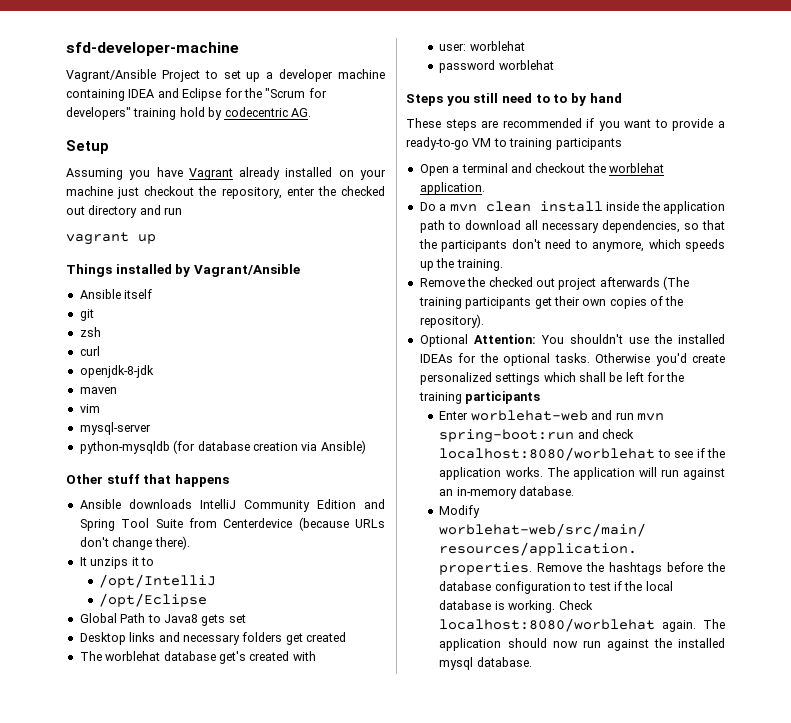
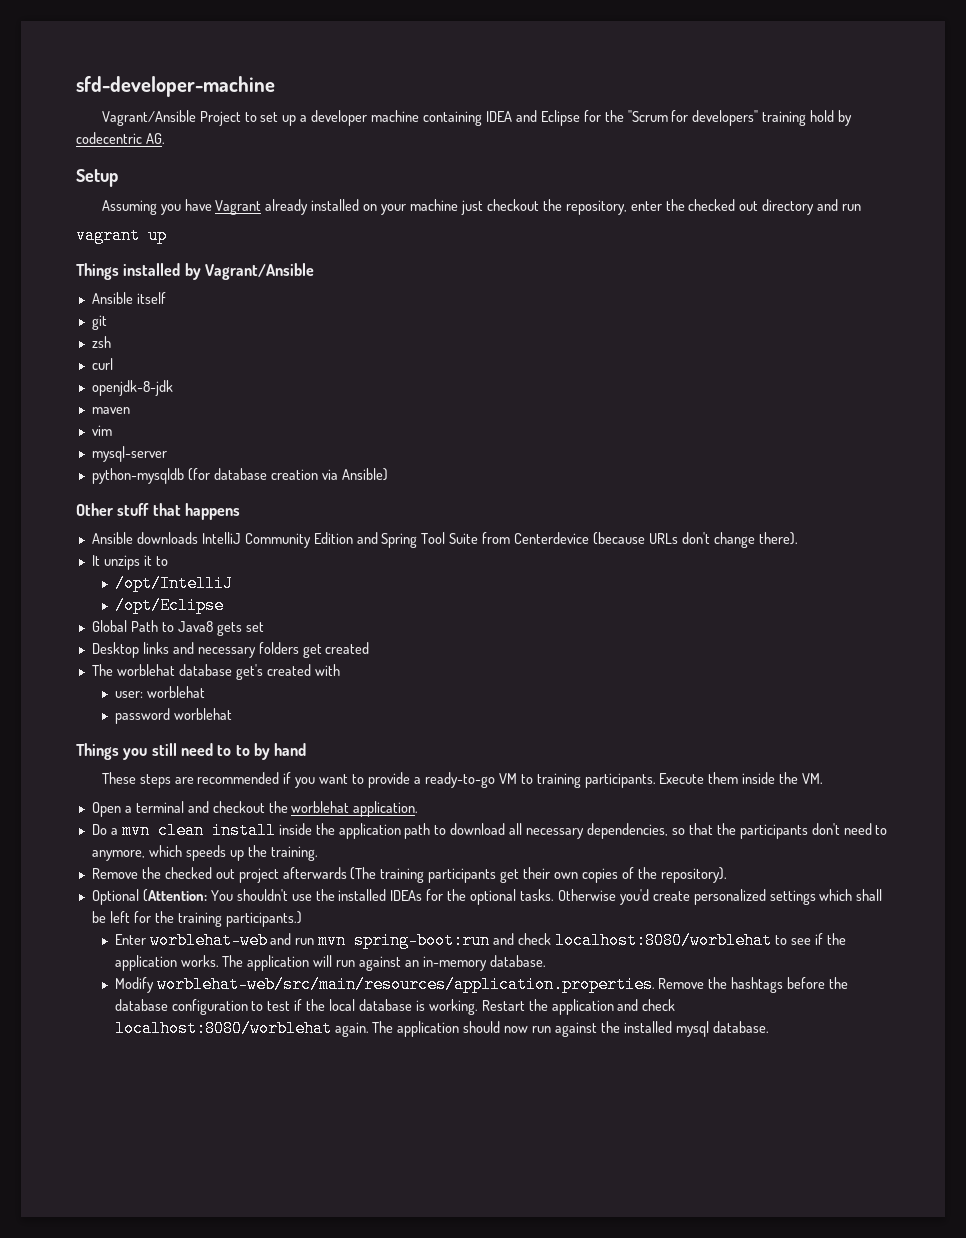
[406,94,443,106] Steps -> [76,743,119,760] Things
[555,138,622,150] participants -> [584,772,824,788] participants. Execute them inside the VM.
[473,334,536,344] Attention: -> [142,889,207,902] (Attention:
[465,391,541,404] participants -> [225,911,302,927] participants.)
[558,600,593,610] Check -> [481,999,676,1015] Restart the application and check

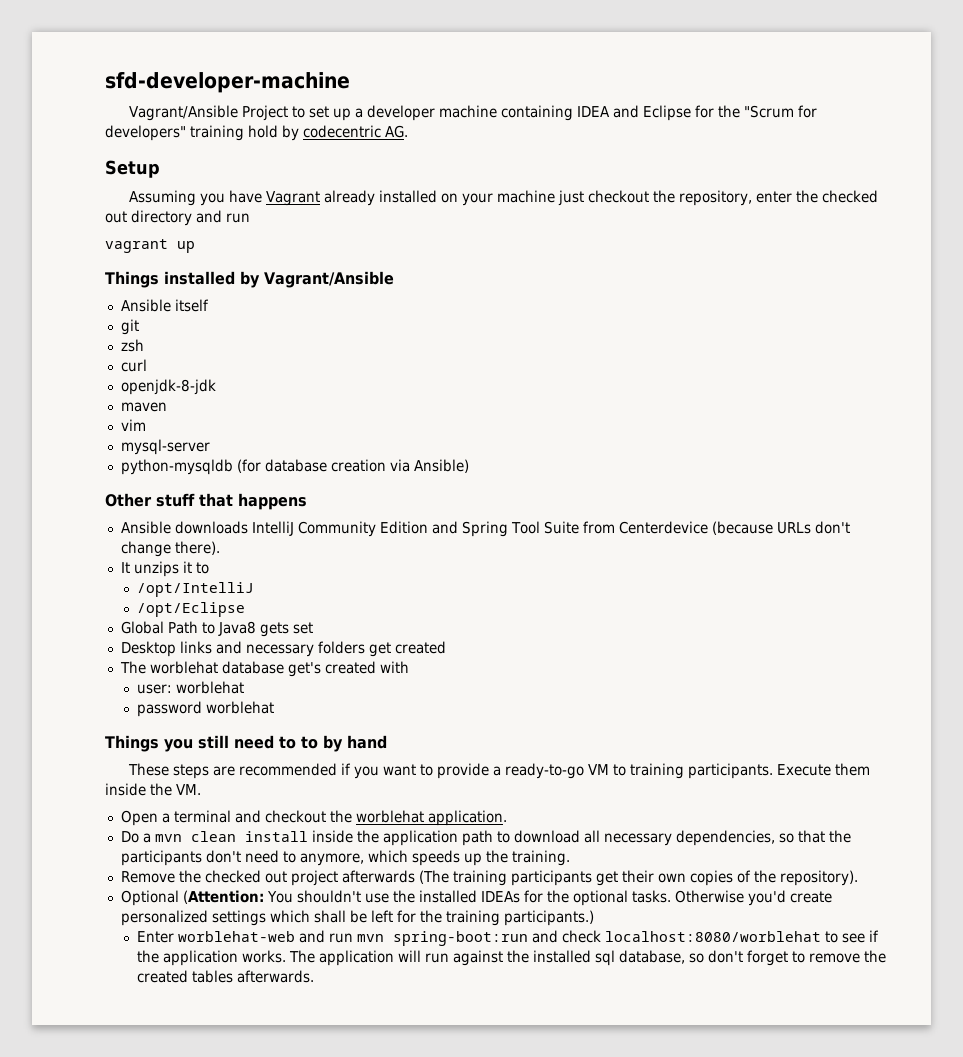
[404,955,546,971] [114,976,849,993] [114,999,676,1015] [114,1020,769,1037] an in-memory database. // Modify worblehat-web/src/main/resources/application.properties. Remove the hashtags before the database configuration to test if the local database is working. Restart the application and check localhost:8080/worblehat again. The application should now run against the installed mysql database. -> [507,950,887,966] [137,970,315,983] the installed sql database, so don't forget to remove the created tables afterwards.

